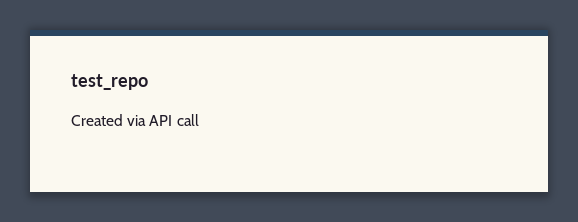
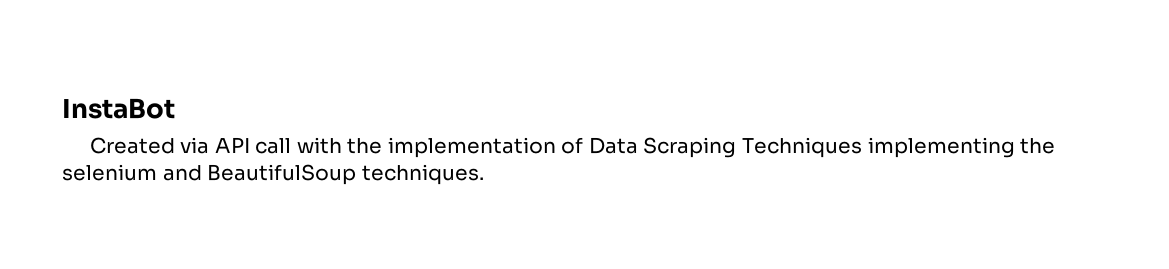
[71,74,148,90] test_repo -> [62,98,175,119] InstaBot
(199, 120) none -> [296,137,1056,158] [62,164,484,185] with the implementation of Data Scraping Techniques implementing the selenium and BeautifulSoup techniques.

